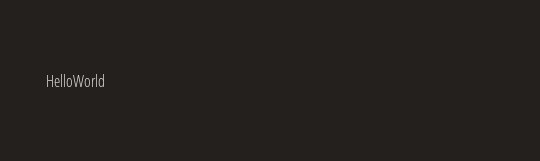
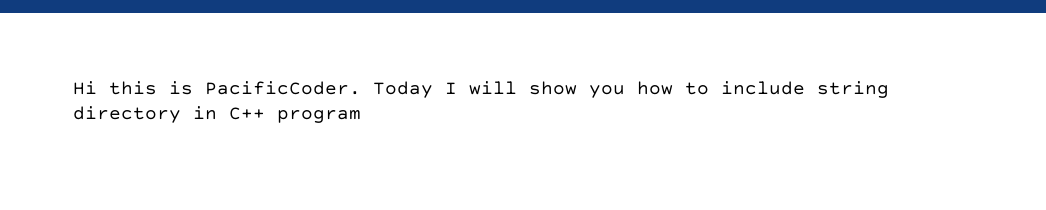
[46,74,105,87] HelloWorld -> [73,81,889,98] [73,106,361,123] Hi this is PacificCoder. Today I will show you how to include string directory in C++ program

